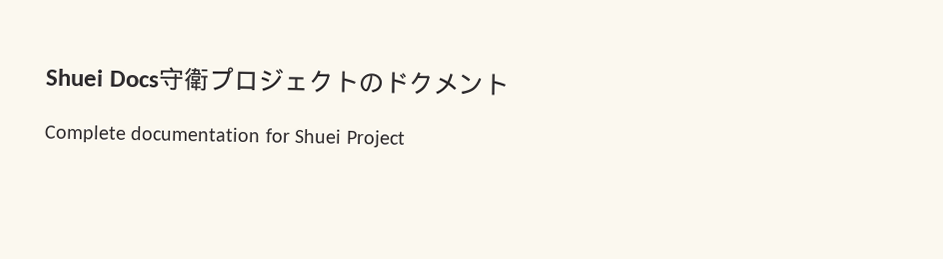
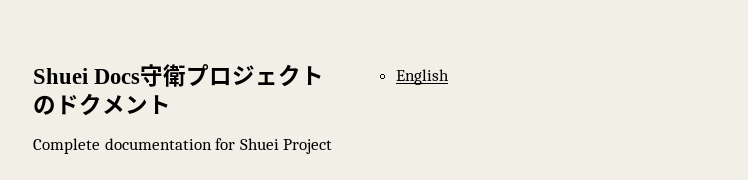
(405, 138) none -> [395,69,449,85] // English

